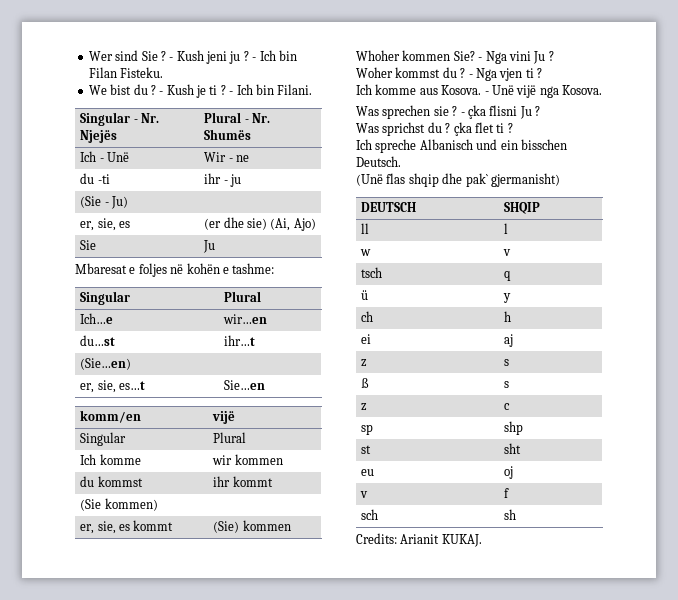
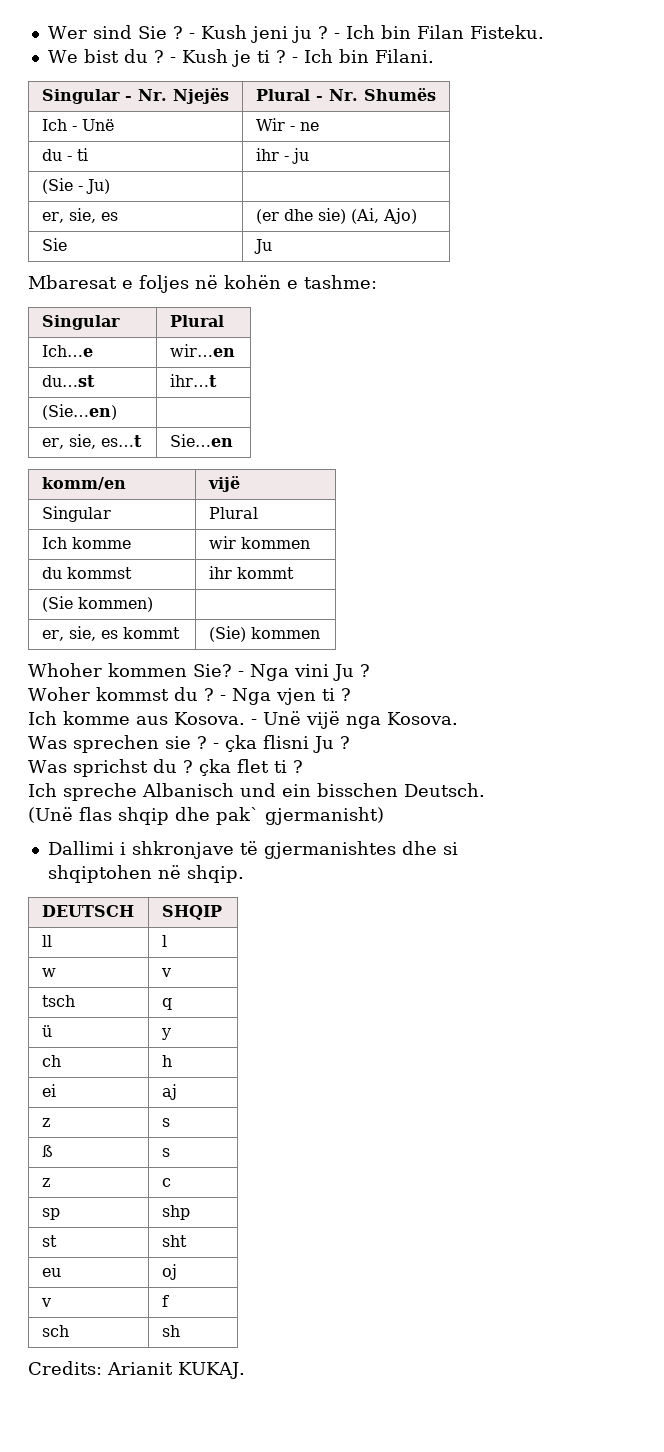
[97,174,110,184] -ti -> [66,148,88,161] - ti
(560, 180) none -> [47,841,458,859] [47,865,244,883] // Dallimi i shkronjave të gjermanishtes dhe si shqiptohen në shqip.

